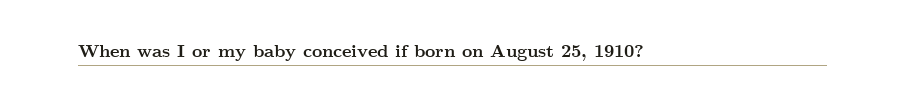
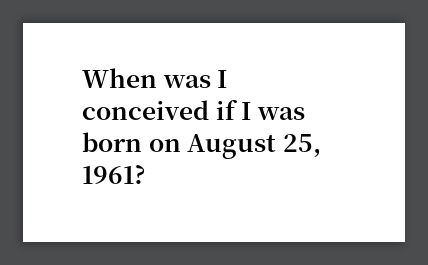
[192,45,409,61] or my baby conceived if -> [82,99,305,120] conceived if I was
[594,45,644,57] 1910? -> [82,164,146,184] 1961?

